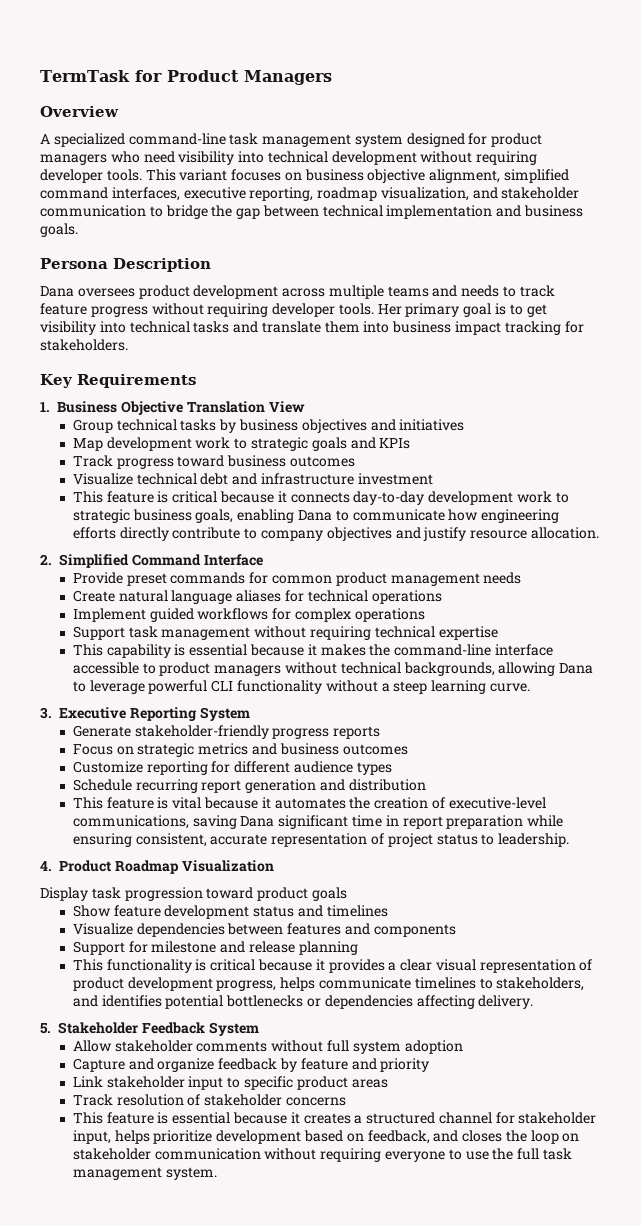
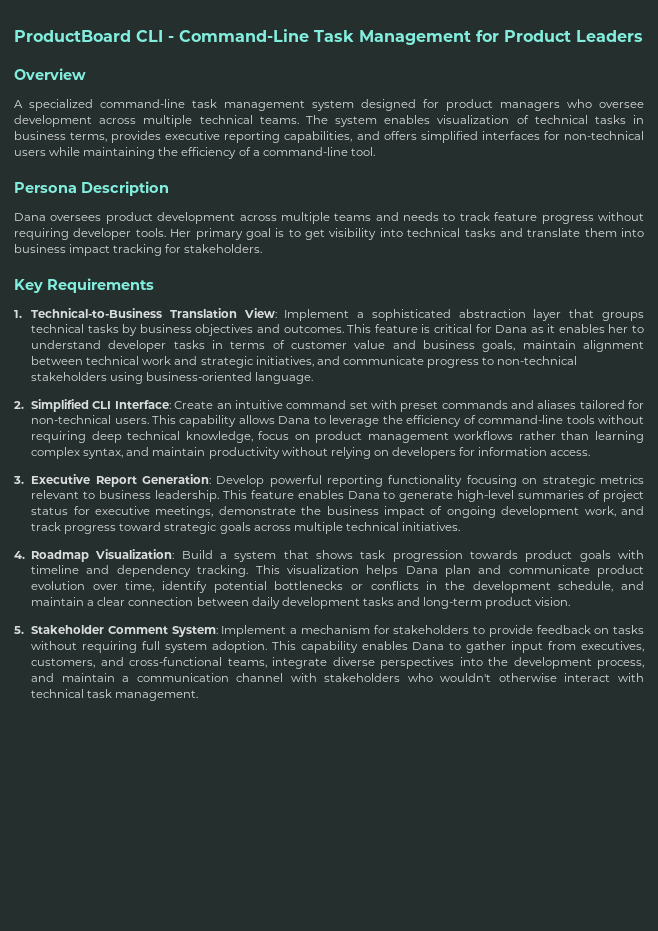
[40,70,130,82] TermTask -> [14,29,471,45] ProductBoard CLI - Command-Line Task Management
[243,70,332,85] Managers -> [576,30,643,42] Leaders
[143,151,538,165] [40,169,570,183] [40,187,580,201] [40,205,584,219] [40,223,78,237] need visibility into technical development without requiring developer tools. This variant focuses on business objective alignment, simplified command interfaces, executive reporting, roadmap visualization, and stakeholder communication to bridge the gap between technical implementation and business goals. -> [599,102,644,108] [14,115,644,127] [14,131,644,143] [14,147,375,159] oversee development across multiple technical teams. The system enables visualization of technical tasks in business terms, provides executive reporting capabilities, and offers simplified interfaces for non-technical users while maintaining the efficiency of a command-line tool.
[57,401,305,415] [72,419,113,433] Business Objective Translation View // Group -> [31,308,644,321] Technical-to-Business Translation View: Implement a sophisticated abstraction layer that groups
[399,419,465,431] [72,437,411,451] [72,455,355,469] [72,473,433,485] [72,491,569,505] [72,509,560,523] [72,527,599,541] [40,554,263,568] [72,572,522,586] [72,590,442,604] [72,608,425,622] [72,626,498,640] [72,644,553,658] [72,662,594,676] [72,680,530,694] [40,707,250,721] [72,725,381,739] [72,743,408,757] [72,761,392,775] [72,779,426,793] [72,797,546,809] [72,815,564,829] [72,833,570,847] [40,860,274,874] [40,887,88,901] initiatives // Map development work to strategic goals and KPIs // Track progress toward business outcomes // Visualize technical debt and infrastructure investment // This feature is critical because it connects day-to-day development work to strategic business goals, enabling Dana to communicate how engineering efforts directly contribute to company objectives and justify resource allocation. // 2. Simplified Command Interface // Provide preset commands for common product management needs // Create natural language aliases for technical operations // Implement guided workflows for complex operations // Support task management without requiring technical expertise // This capability is essential because it makes the command-line interface accessible to product managers without technical backgrounds, allowing Dana to leverage powerful CLI functionality without a steep learning curve. // 3. Executive Reporting System // Generate stakeholder-friendly progress reports // Focus on strategic metrics and business outcomes // Customize reporting for different audience types // Schedule recurring report generation and distribution // This feature is vital because it automates the creation of executive-level communications, saving Dana significant time in report preparation while ensuring consistent, accurate representation of project status to leadership. // 4. Product Roadmap Visualization // Display -> [283,324,644,333] [31,340,644,352] [31,356,578,368] [31,372,314,384] [14,399,645,412] [31,415,644,427] [31,431,644,443] [31,447,591,459] [13,474,644,487] [31,490,645,502] [31,506,645,518] [31,522,460,534] [14,549,354,562] outcomes. This feature is critical for Dana as it enables her to understand developer tasks in terms of customer value and business goals, maintain alignment between technical work and strategic initiatives, and communicate progress to non-technical stakeholders using business-oriented language. // 2. Simplified CLI Interface: Create an intuitive command set with preset commands and aliases tailored for non-technical users. This capability allows Dana to leverage the efficiency of command-line tools without requiring deep technical knowledge, focus on product management workflows rather than learning complex syntax, and maintain productivity without relying on developers for information access. // 3. Executive Report Generation: Develop powerful reporting functionality focusing on strategic metrics relevant to business leadership. This feature enables Dana to generate high-level summaries of project status for executive meetings, demonstrate the business impact of ongoing development work, and track progress toward strategic goals across multiple technical initiatives. // 4. Roadmap Visualization: Build a system that shows
[206,887,254,899] toward -> [470,550,519,559] towards
[72,905,388,919] [72,923,456,937] [72,941,358,955] [72,959,593,973] [72,977,585,991] [72,995,534,1009] [40,1022,259,1036] [72,1040,463,1054] [72,1058,430,1072] [72,1076,388,1090] [72,1094,346,1106] [72,1112,597,1124] [72,1130,580,1144] [72,1148,572,1162] [72,1167,217,1180] // Show feature development status and timelines // Visualize dependencies between features and components // Support for milestone and release planning // This functionality is critical because it provides a clear visual representation of product development progress, helps communicate timelines to stakeholders, and identifies potential bottlenecks or dependencies affecting delivery. // 5. Stakeholder Feedback System // Allow stakeholder comments without full system adoption // Capture and organize feedback by feature and priority // Link stakeholder input to specific product areas // Track resolution of stakeholder concerns // This feature is essential because it creates a structured channel for stakeholder input, helps prioritize development based on feedback, and closes the loop on stakeholder communication without requiring everyone to use the full task management system. -> [618,550,644,559] [31,565,645,577] [31,581,645,593] [31,597,571,609] [14,625,644,637] [31,641,645,653] [31,657,645,669] [31,673,644,682] [31,689,199,701] with timeline and dependency tracking. This visualization helps Dana plan and communicate product evolution over time, identify potential bottlenecks or conflicts in the development schedule, and maintain a clear connection between daily development tasks and long-term product vision. // 5. Stakeholder Comment System: Implement a mechanism for stakeholders to provide feedback on tasks without requiring full system adoption. This capability enables Dana to gather input from executives, customers, and cross-functional teams, integrate diverse perspectives into the development process, and maintain a communication channel with stakeholders who wouldn't otherwise interact with technical task management.

